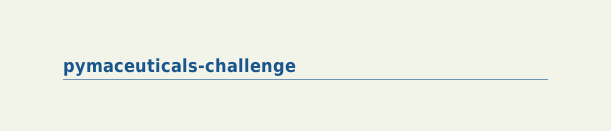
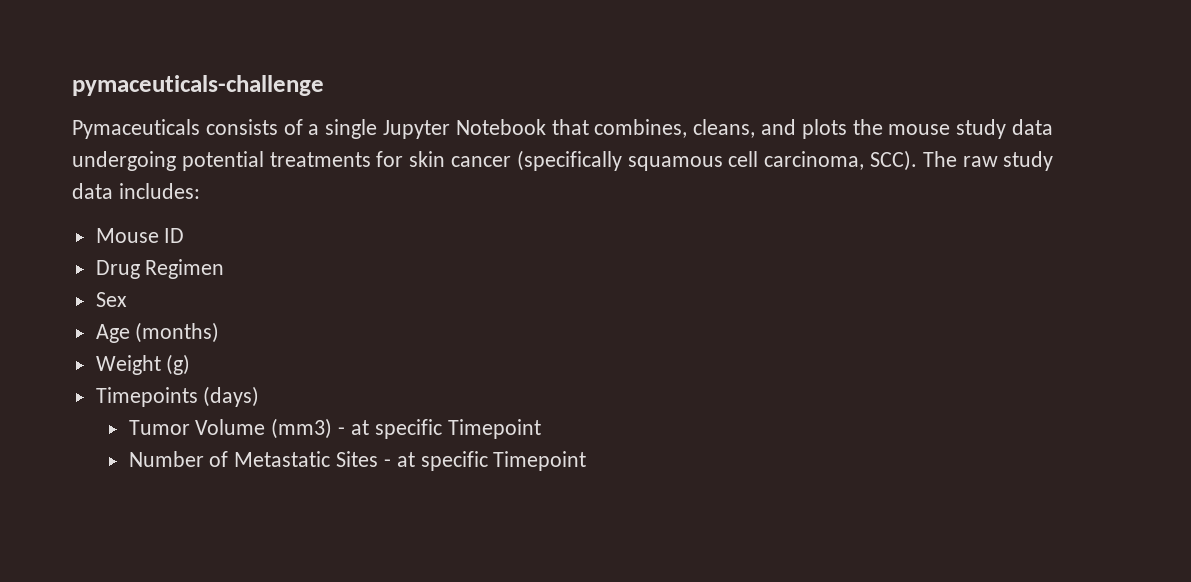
(296, 67) none -> [72,119,1054,139] [72,150,1054,171] [72,183,200,199] [95,228,185,243] [95,259,225,279] [95,292,127,307] [95,322,220,343] [95,354,191,375] [95,386,260,407] [128,418,541,439] [128,451,587,471] // Pymaceuticals consists of a single Jupyter Notebook that combines, cleans, and plots the mouse study data undergoing potential treatments for skin cancer (specifically squamous cell carcinoma, SCC). The raw study data includes: // Mouse ID // Drug Regimen // Sex // Age (months) // Weight (g) // Timepoints (days) // Tumor Volume (mm3) - at specific Timepoint // Number of Metastatic Sites - at specific Timepoint

